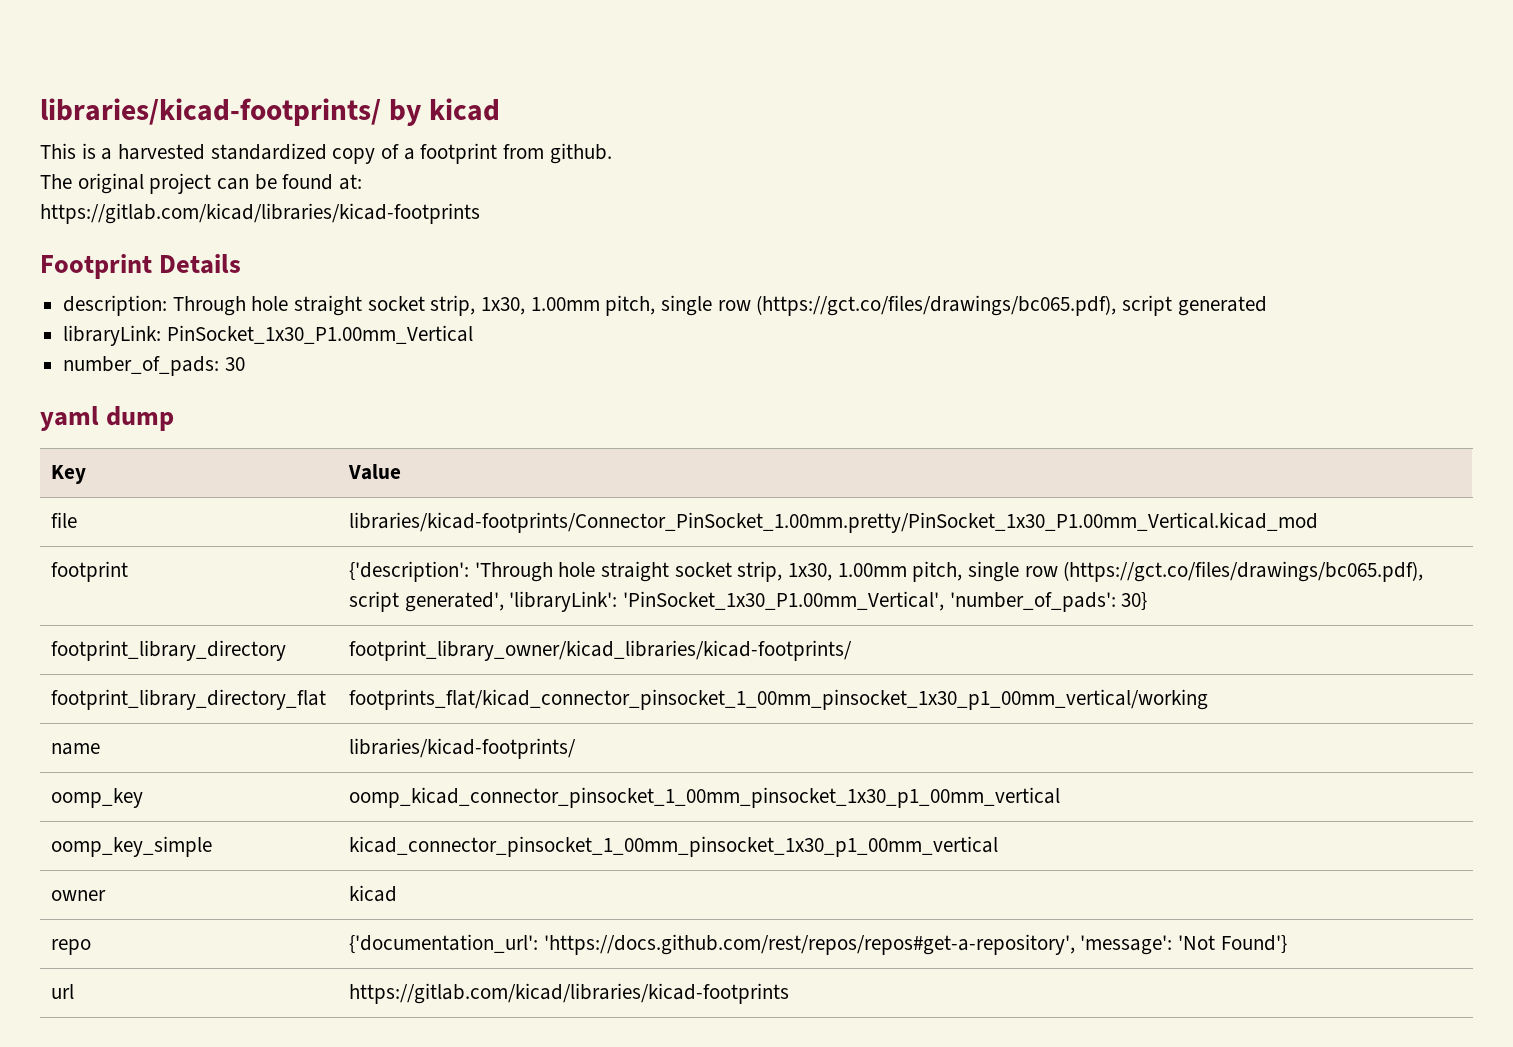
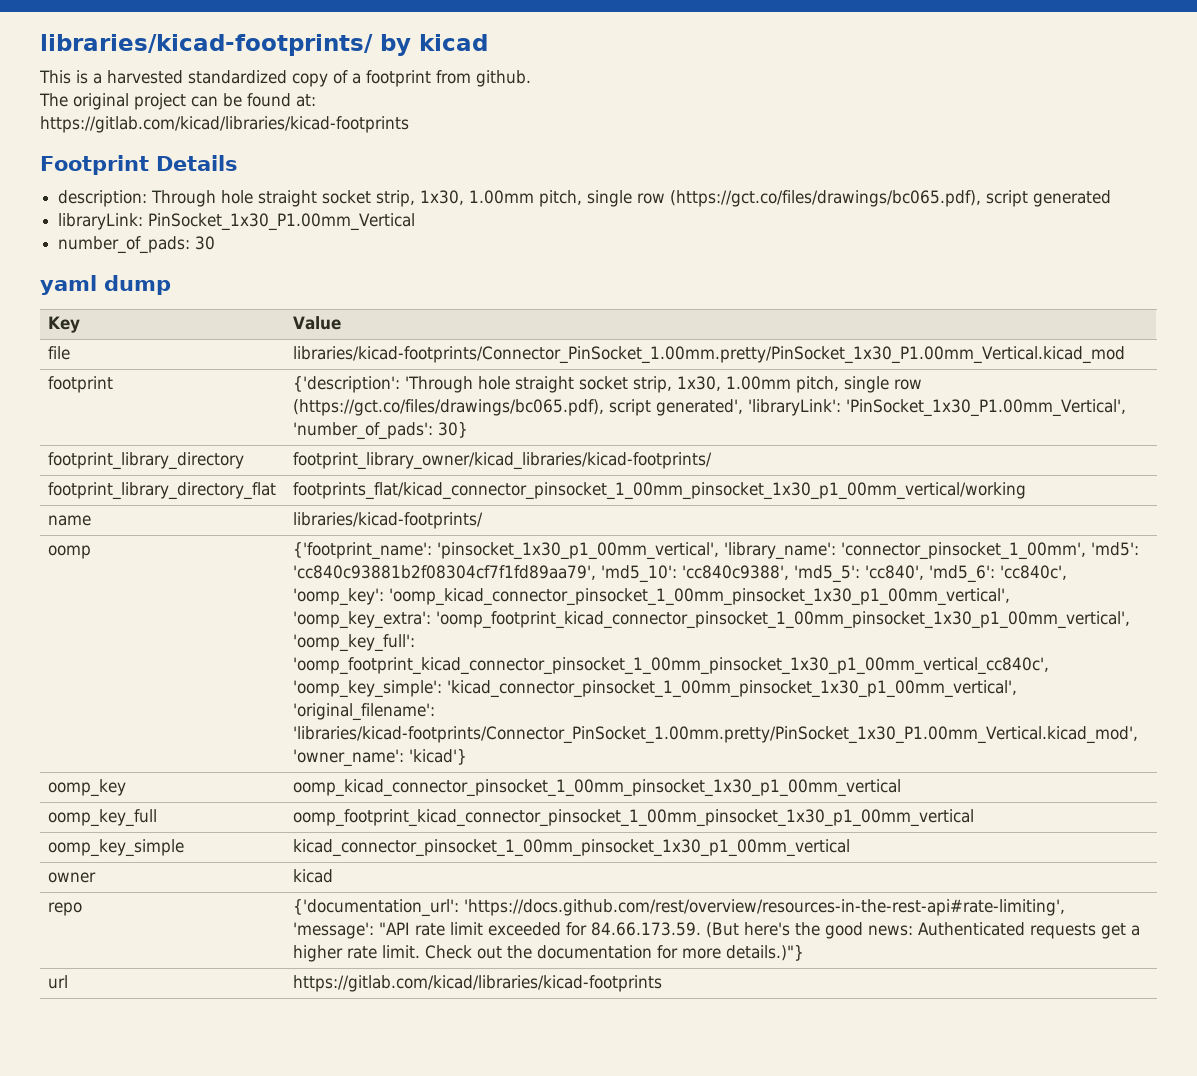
(577, 748) none -> [48,545,92,559] [293,542,1140,560] [293,565,1068,583] [293,588,1011,606] [293,611,1131,629] [293,634,416,652] [293,657,1050,675] [293,680,1018,698] [293,703,436,721] [293,726,1139,744] [293,749,468,767] // oomp | {'footprint_name': 'pinsocket_1x30_p1_00mm_vertical', 'library_name': 'connector_pinsocket_1_00mm', 'md5': 'cc840c93881b2f08304cf7f1fd89aa79', 'md5_10': 'cc840c9388', 'md5_5': 'cc840', 'md5_6': 'cc840c', 'oomp_key': 'oomp_kicad_connector_pinsocket_1_00mm_pinsocket_1x30_p1_00mm_vertical', 'oomp_key_extra': 'oomp_footprint_kicad_connector_pinsocket_1_00mm_pinsocket_1x30_p1_00mm_vertical', 'oomp_key_full': 'oomp_footprint_kicad_connector_pinsocket_1_00mm_pinsocket_1x30_p1_00mm_vertical_cc840c', 'oomp_key_simple': 'kicad_connector_pinsocket_1_00mm_pinsocket_1x30_p1_00mm_vertical', 'original_filename': 'libraries/kicad-footprints/Connector_PinSocket_1.00mm.pretty/PinSocket_1x30_P1.00mm_Vertical.kicad_mod', 'owner_name': 'kicad'}
(1061, 797) none -> [48,809,158,827] [293,809,975,827] // oomp_key_full | oomp_footprint_kicad_connector_pinsocket_1_00mm_pinsocket_1x30_p1_00mm_vertical
[543,934,1287,955] 'https://docs.github.com/rest/repos/repos#get-a-repository', 'message': 'Not Found'} -> [464,899,1066,916] [293,922,1141,939] [293,945,805,962] 'https://docs.github.com/rest/overview/resources-in-the-rest-api#rate-limiting', 'message': "API rate limit exceeded for 84.66.173.59. (But here's the good news: Authenticated requests get a higher rate limit. Check out the documentation for more details.)"}

